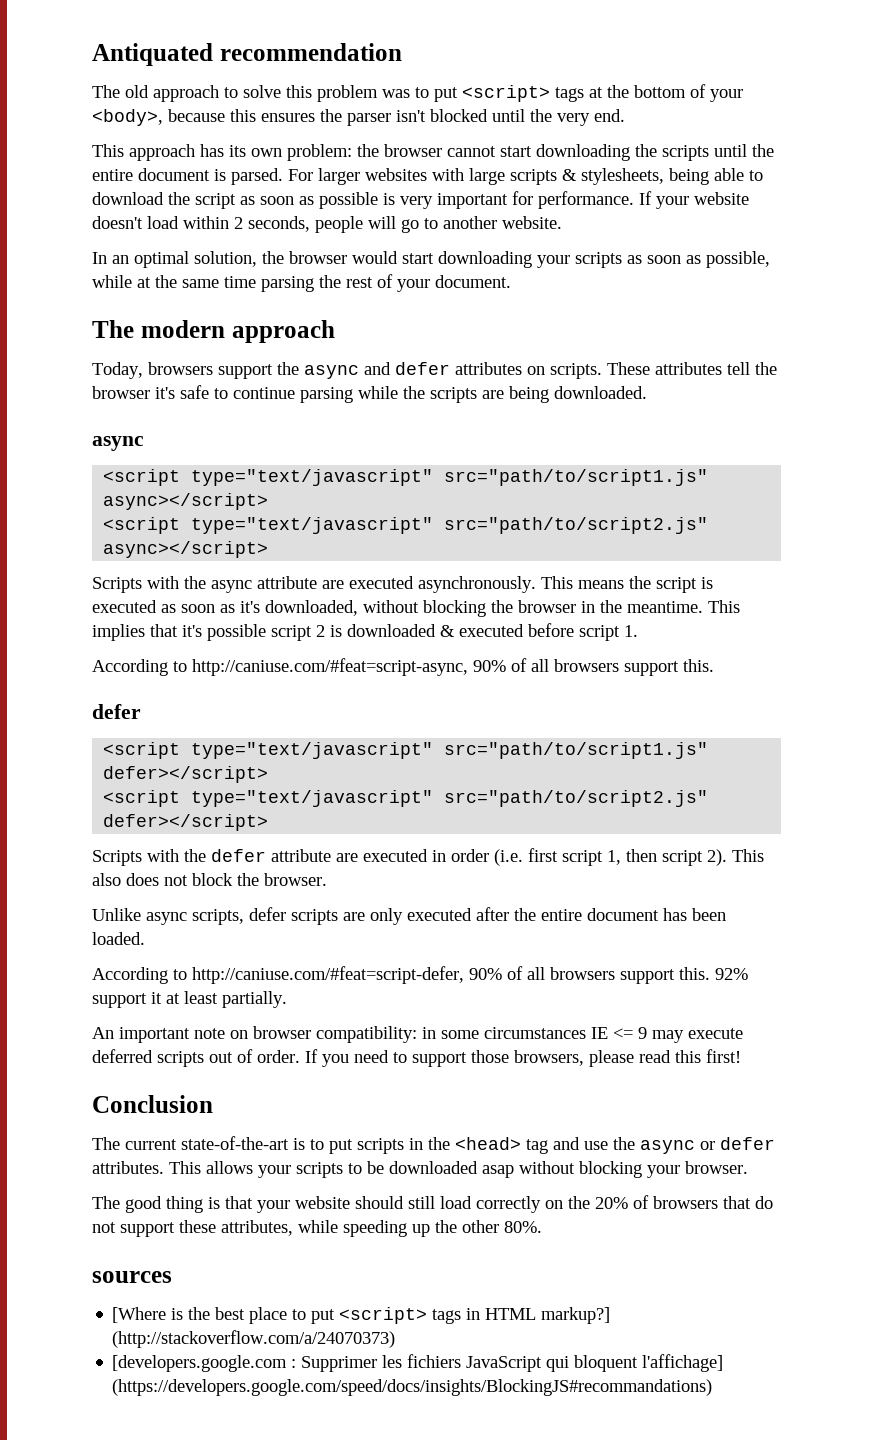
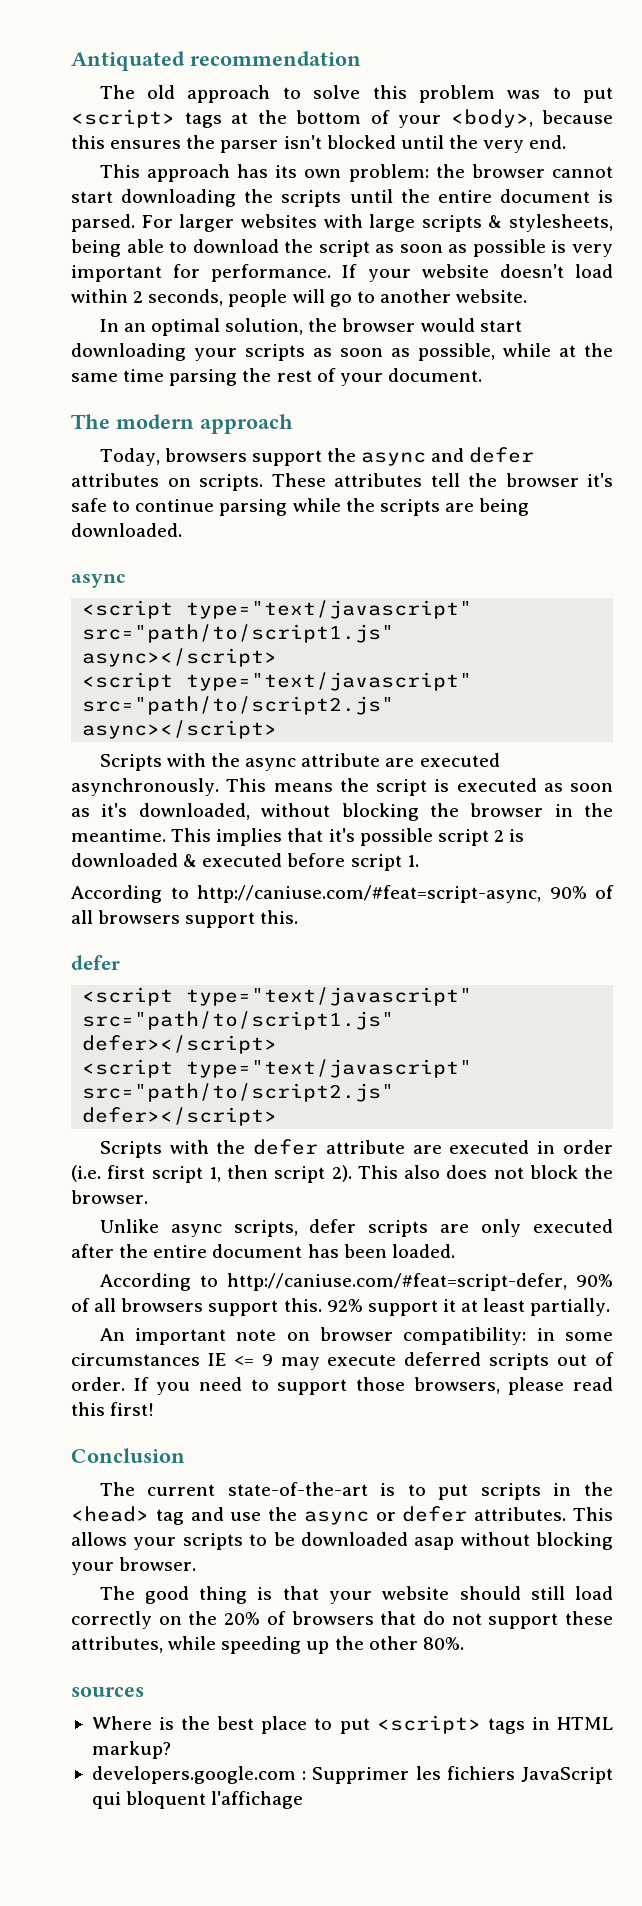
[112,1307,167,1323] [Where -> [91,1716,152,1730] Where
[541,1307,611,1324] [112,1330,396,1348] [112,1355,288,1372] markup?] (http://stackoverflow.com/a/24070373) // [developers.google.com -> [91,1741,171,1759] [91,1766,296,1784] markup? // developers.google.com
[642,1354,724,1372] [112,1379,713,1396] l'affichage] (https://developers.google.com/speed/docs/insights/BlockingJS#recommandations) -> [211,1791,304,1809] l'affichage

